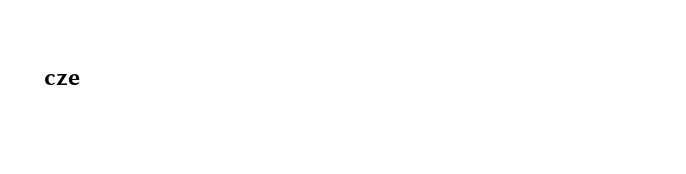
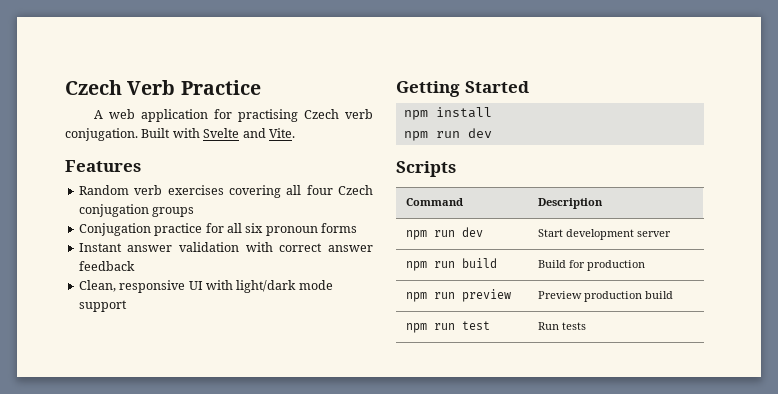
[44,73,80,86] cze -> [65,80,261,95] [94,109,373,122] [65,128,295,141] [65,160,141,172] [78,185,373,198] [78,204,195,217] [78,223,357,236] [78,242,373,252] [78,261,135,271] [78,280,333,293] [78,300,127,312] [396,81,529,97] [403,107,492,120] [403,128,492,141] [396,161,456,177] [405,198,463,206] [537,198,603,209] [405,227,483,240] [537,229,671,240] [405,258,497,271] [537,260,645,271] [405,289,511,302] [537,291,673,302] [405,321,490,333] [537,322,586,330] Czech Verb Practice // A web application for practising Czech verb conjugation. Built with Svelte and Vite. // Features // Random verb exercises covering all four Czech conjugation groups // Conjugation practice for all six pronoun forms // Instant answer validation with correct answer feedback // Clean, responsive UI with light/dark mode support // Getting Started // npm install // npm run dev // Scripts // Command | Description // npm run dev | Start development server // npm run build | Build for production // npm run preview | Preview production build // npm run test | Run tests

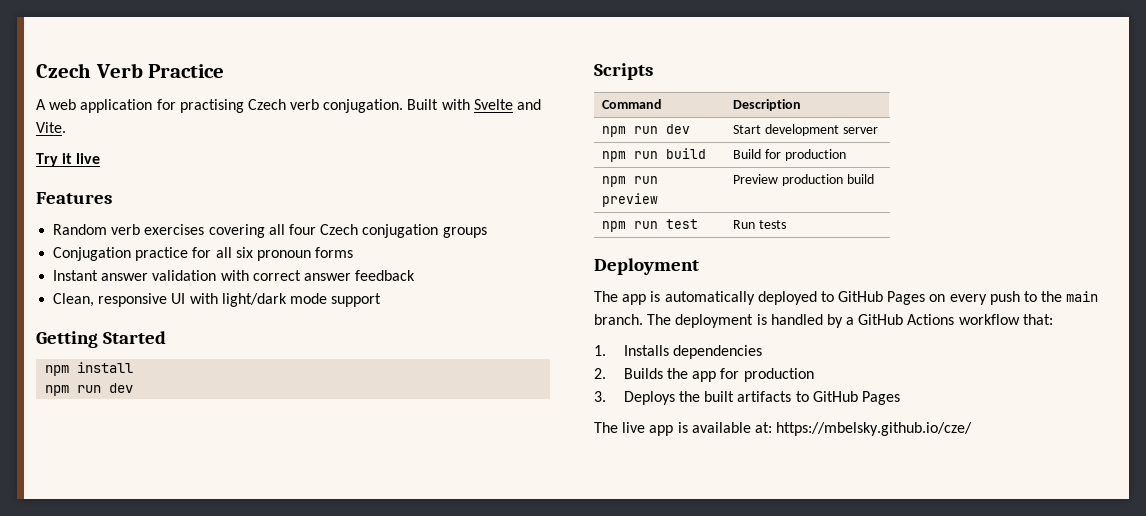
(295, 133) none -> [36,153,101,167] // Try it live
(586, 326) none -> [594,258,699,275] [594,291,1099,305] [594,314,1053,328] [594,345,763,359] [594,368,814,382] [594,391,901,405] [594,422,973,436] // Deployment // The app is automatically deployed to GitHub Pages on every push to the main branch. The deployment is handled by a GitHub Actions workflow that: // 1. Installs dependencies // 2. Builds the app for production // 3. Deploys the built artifacts to GitHub Pages // The live app is available at: https://mbelsky.github.io/cze/

